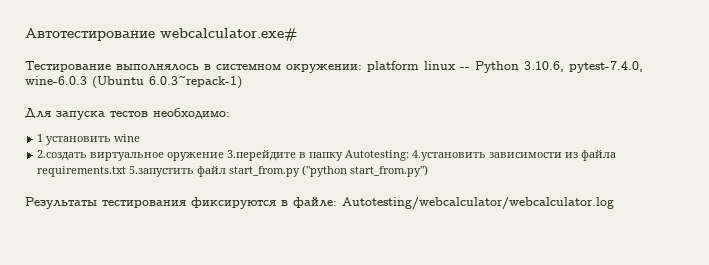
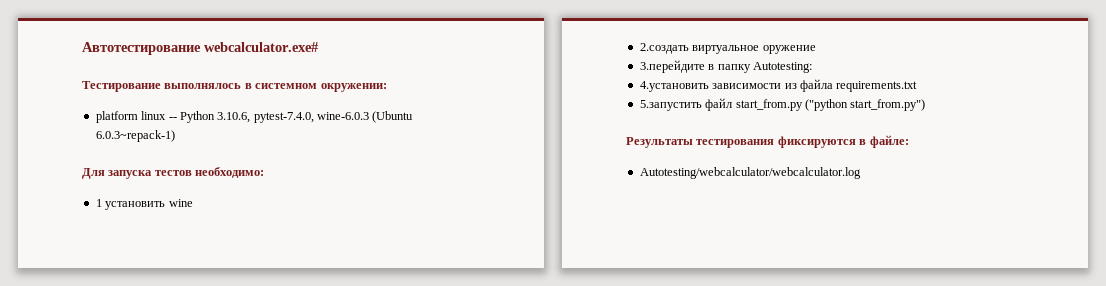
(362, 68) none -> (387, 87) //
(225, 156) none -> (816, 49) //
(410, 155) none -> (812, 67) //
(127, 171) none -> (918, 86) //
(337, 202) none -> (909, 141) //

